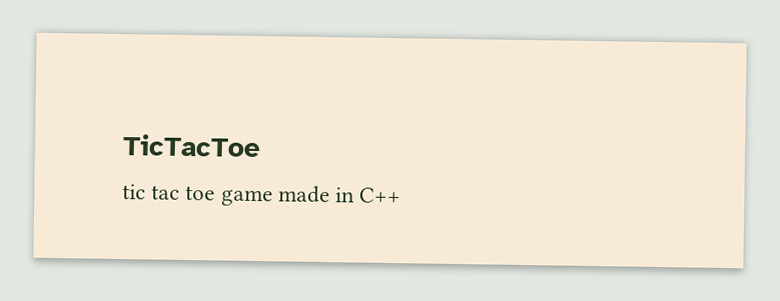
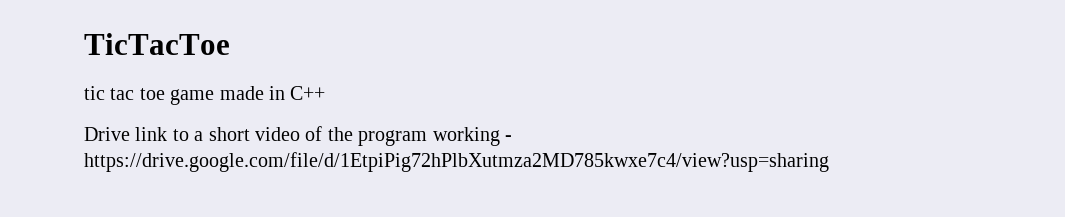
(402, 195) none -> [84,126,512,146] [84,152,829,172] // Drive link to a short video of the program working - https://drive.google.com/file/d/1EtpiPig72hPlbXutmza2MD785kwxe7c4/view?usp=sharing

